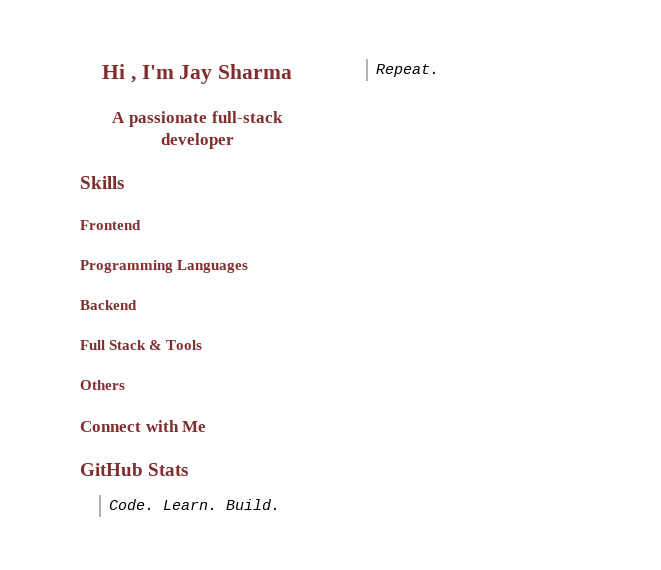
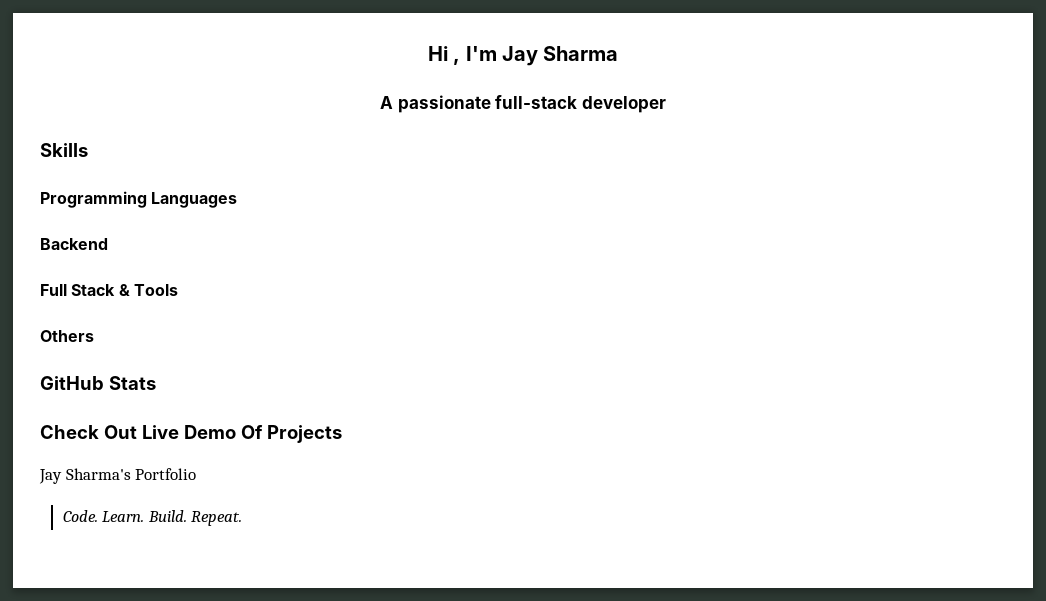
[80,220,141,230] // Frontend -> (88, 150) none
[80,420,207,432] // Connect with Me -> (94, 336) none
(189, 469) none -> [40,425,342,443] [39,468,197,484] // Check Out Live Demo Of Projects // Jay Sharma's Portfolio

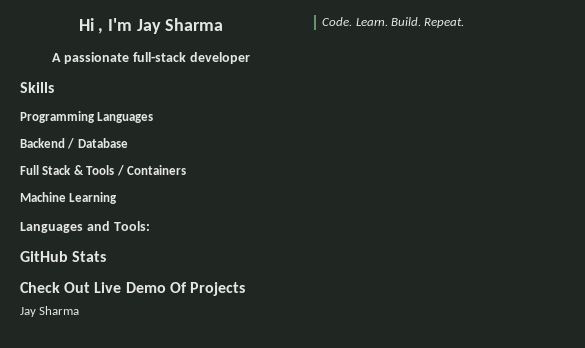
(108, 244) none -> [67,138,128,149] / Database
[40,330,94,342] // Others -> [116,165,186,176] [20,192,118,204] [20,221,150,233] / Containers // Machine Learning // Languages and Tools:
[65,468,197,480] Sharma's Portfolio -> [39,306,80,315] Sharma

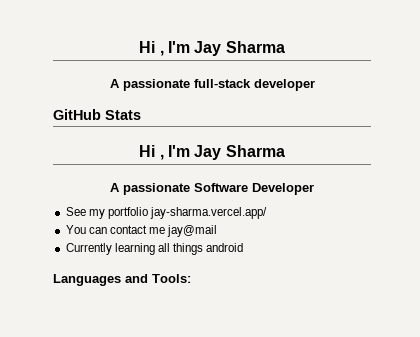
[20,82,54,93] [20,111,154,123] [20,138,128,149] [20,165,186,176] [20,192,118,204] [20,221,150,233] [20,251,107,262] [20,282,245,296] [20,306,80,317] [322,17,465,28] Skills // Programming Languages // Backend / Database // Full Stack & Tools / Containers // Machine Learning // Languages and Tools: // GitHub Stats // Check Out Live Demo Of Projects // Jay Sharma // Code. Learn. Build. Repeat. -> [53,109,141,120] [139,145,285,160] [110,183,314,195] [65,207,267,219] [65,225,218,237] [65,243,244,255] [53,274,191,286] GitHub Stats // Hi , I'm Jay Sharma // A passionate Software Developer // See my portfolio jay-sharma.vercel.app/ // You can contact me jay@mail // Currently learning all things android // Languages and Tools:

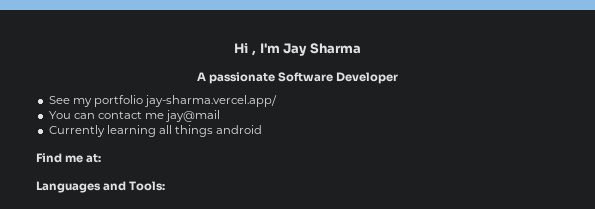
[139,41,285,56] [109,79,315,91] [53,109,141,120] [139,145,285,160] Hi , I'm Jay Sharma // A passionate full-stack developer // GitHub Stats // Hi , I'm Jay Sharma -> [234,43,361,56] Hi , I'm Jay Sharma
(244, 247) none -> [36,153,102,163] // Find me at:

